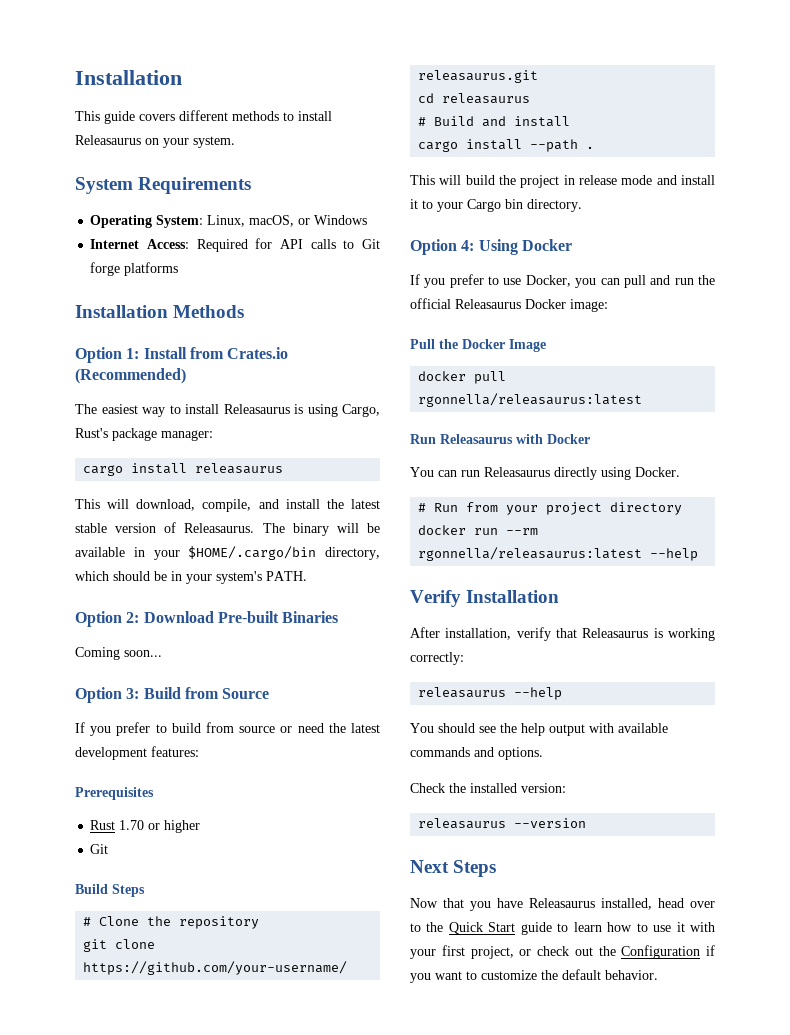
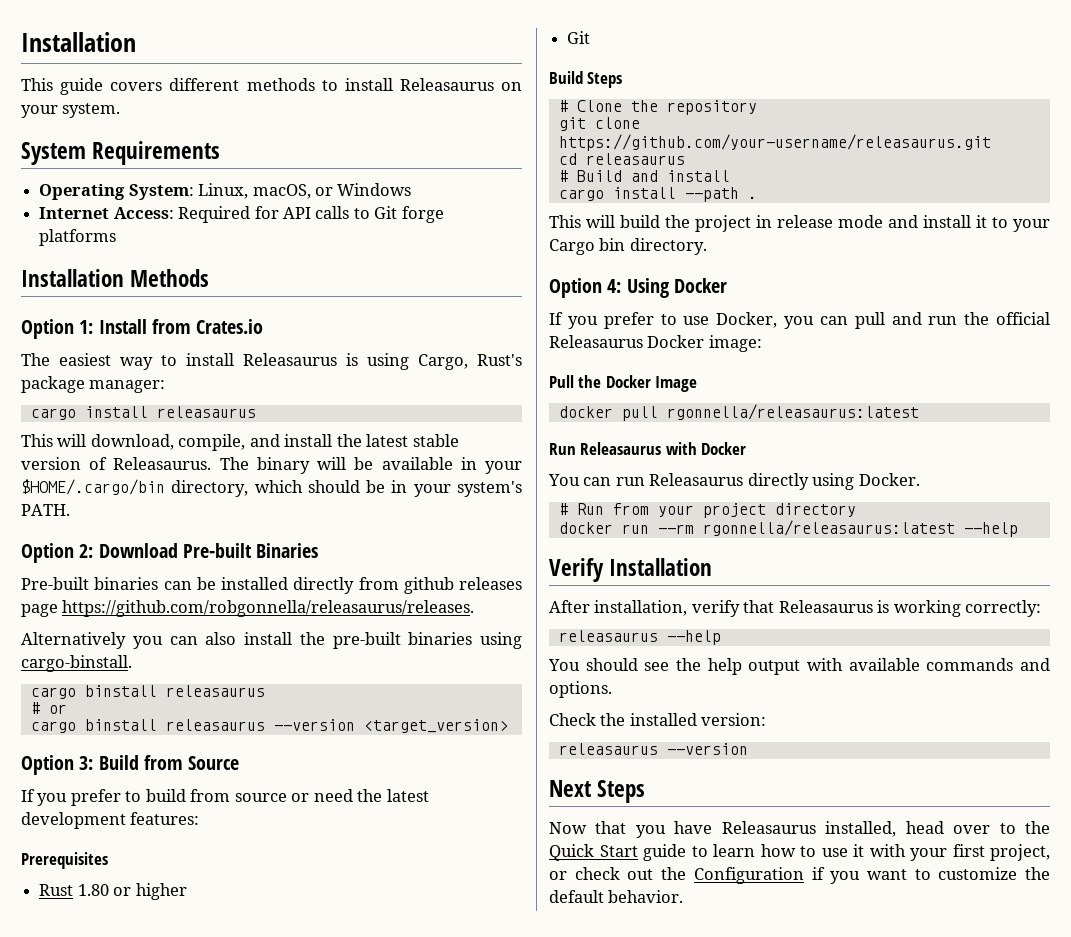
[75,368,186,384] (Recommended) -> (264, 326) none
[75,647,162,660] Coming soon... -> [21,577,522,594] [21,600,475,617] [21,632,522,649] [21,655,132,672] [30,685,265,699] [30,702,67,714] [30,719,508,733] Pre-built binaries can be installed directly from github releases page https://github.com/robgonnella/releasaurus/releases. // Alternatively you can also install the pre-built binaries using cargo-binstall. // cargo binstall releasaurus // # or // cargo binstall releasaurus --version <target_version>
[119,820,145,830] 1.70 -> [77,884,109,896] 1.80

